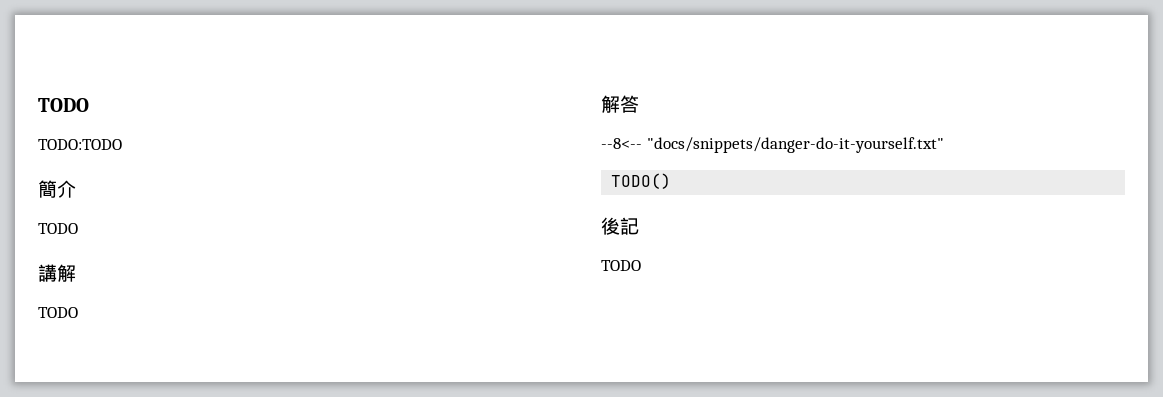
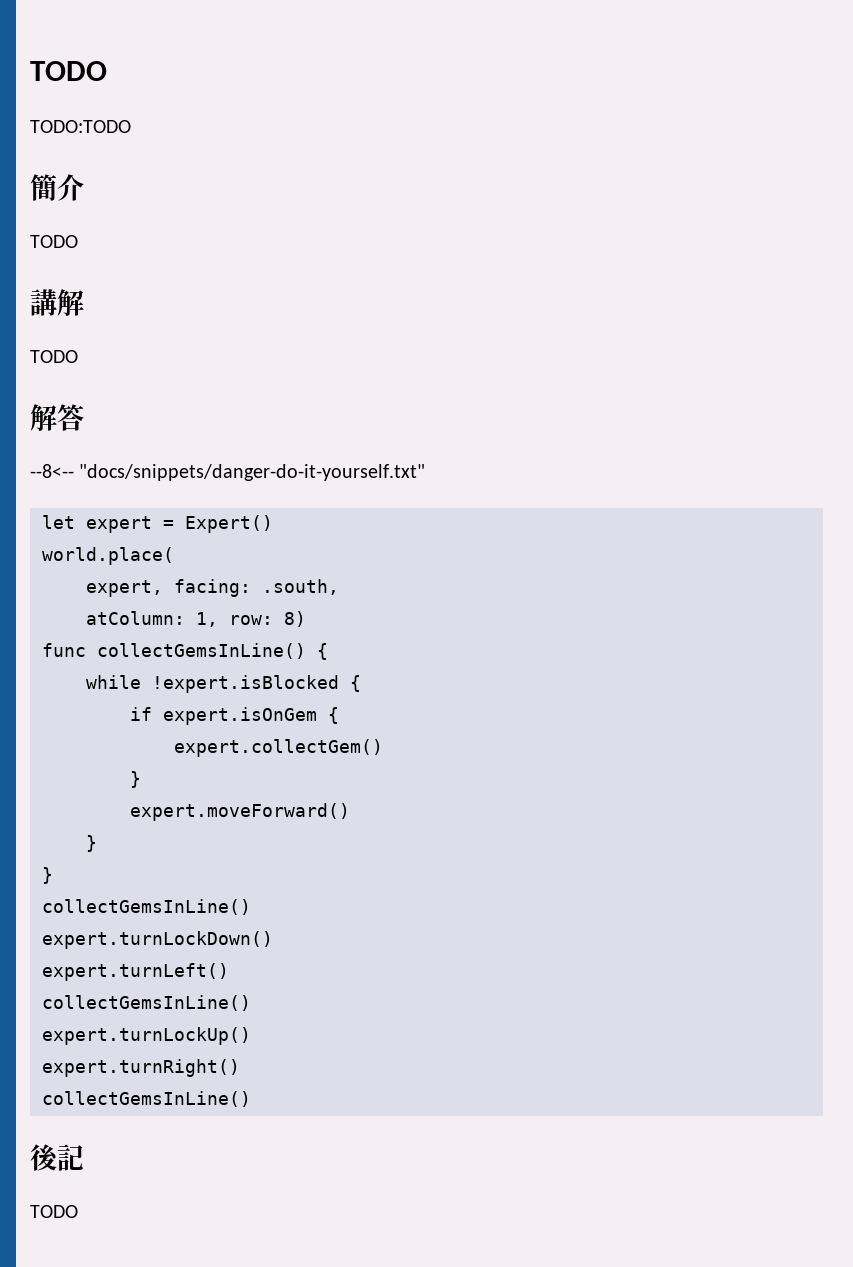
[611,173,672,189] TODO() -> [42,515,273,533] [42,547,174,565] [86,579,339,597] [86,611,306,627] [42,643,328,660] [86,675,361,693] [130,707,339,725] [174,739,383,757] [130,771,141,788] [130,803,350,821] [86,835,97,852] [42,867,53,884] [42,899,251,915] [42,931,273,949] [42,963,229,981] [42,995,251,1011] [42,1027,251,1045] [42,1059,240,1077] [42,1091,251,1107] let expert = Expert() // world.place( // expert, facing: .south, // atColumn: 1, row: 8) // func collectGemsInLine() { // while !expert.isBlocked { // if expert.isOnGem { // expert.collectGem() // } // expert.moveForward() // } // } // collectGemsInLine() // expert.turnLockDown() // expert.turnLeft() // collectGemsInLine() // expert.turnLockUp() // expert.turnRight() // collectGemsInLine()

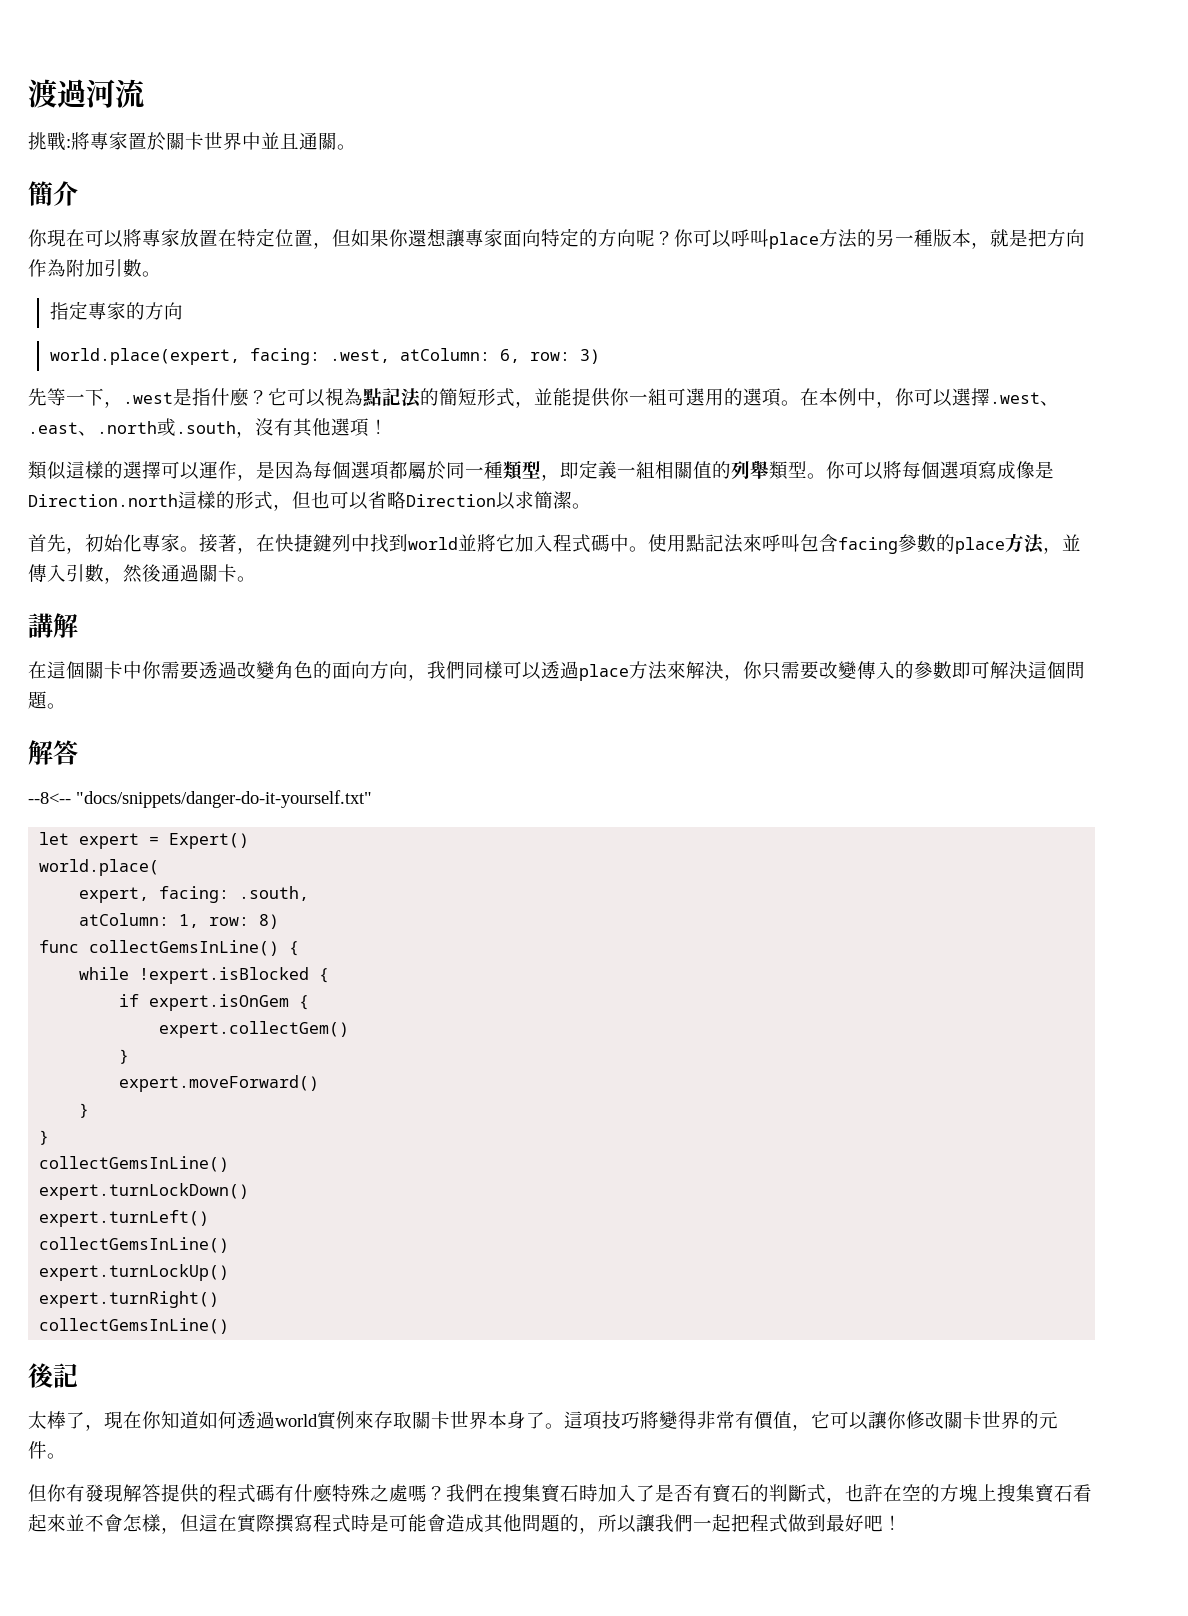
[30,61,107,81] [30,120,131,133] [30,174,84,201] [30,235,78,248] [30,289,84,316] [30,350,78,363] TODO // TODO:TODO // 簡介 // TODO // 講解 // TODO -> [28,79,145,108] [28,132,356,151] [28,181,78,206] [28,228,1085,249] [28,259,161,277] [49,301,183,320] [49,348,600,365] [28,388,1059,408] [28,418,388,438] [28,460,1054,481] [28,491,591,511] [28,533,1081,554] [28,564,256,584] [28,613,78,638] [28,661,1085,681] [28,691,66,709] 渡過河流 // 挑戰:將專家置於關卡世界中並且通關。 // 簡介 // 你現在可以將專家放置在特定位置，但如果你還想讓專家面向特定的方向呢？你可以呼叫place方法的另一種版本，就是把方向作為附加引數。 // 指定專家的方向 // world.place(expert, facing: .west, atColumn: 6, row: 3) // 先等一下，.west是指什麼？它可以視為點記法的簡短形式，並能提供你一組可選用的選項。在本例中，你可以選擇.west、.east、.north或.south，沒有其他選項！ // 類似這樣的選擇可以運作，是因為每個選項都屬於同一種類型，即定義一組相關值的列舉類型。你可以將每個選項寫成像是Direction.north這樣的形式，但也可以省略Direction以求簡潔。 // 首先，初始化專家。接著，在快捷鍵列中找到world並將它加入程式碼中。使用點記法來呼叫包含facing參數的place方法，並傳入引數，然後通過關卡。 // 講解 // 在這個關卡中你需要透過改變角色的面向方向，我們同樣可以透過place方法來解決，你只需要改變傳入的參數即可解決這個問題。
[30,1205,78,1218] TODO -> [28,1411,1058,1431] [28,1441,66,1459] [28,1484,1092,1504] [28,1514,902,1534] 太棒了，現在你知道如何透過world實例來存取關卡世界本身了。這項技巧將變得非常有價值，它可以讓你修改關卡世界的元件。 // 但你有發現解答提供的程式碼有什麼特殊之處嗎？我們在搜集寶石時加入了是否有寶石的判斷式，也許在空的方塊上搜集寶石看起來並不會怎樣，但這在實際撰寫程式時是可能會造成其他問題的，所以讓我們一起把程式做到最好吧！

